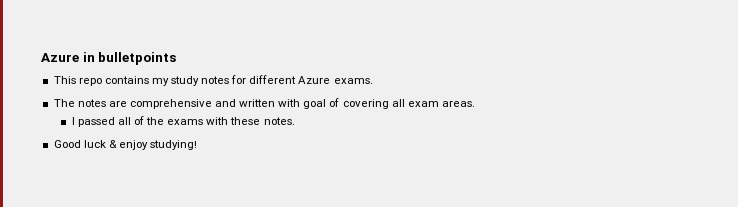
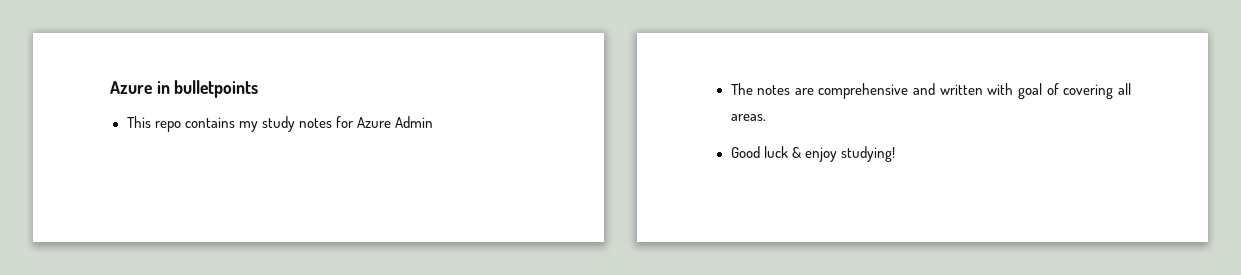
[249,75,373,84] different Azure exams. -> [356,116,433,128] Azure Admin
[407,101,439,107] exam -> (1131, 89) none
[71,116,295,127] // I passed all of the exams with these notes. -> (766, 117) none

